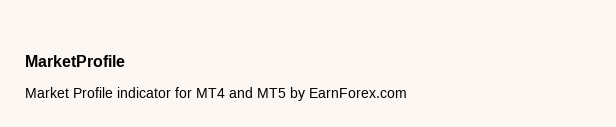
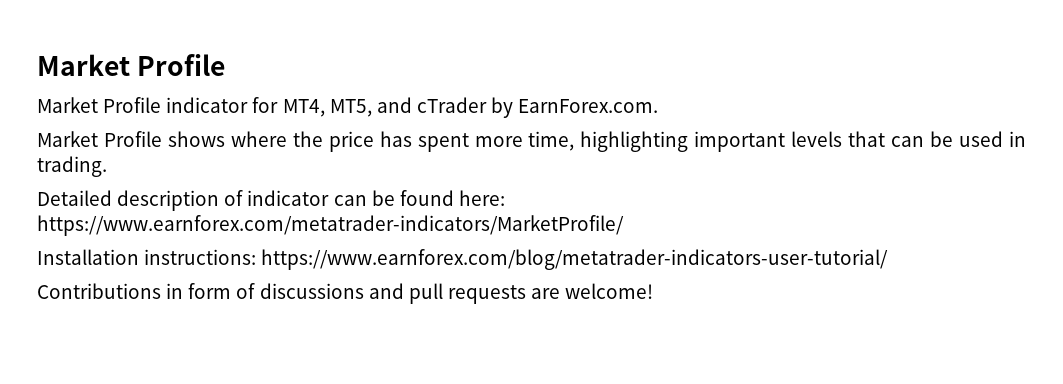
[25,55,125,67] MarketProfile -> [37,54,226,76] Market Profile
[196,87,407,101] MT4 and MT5 by EarnForex.com -> [282,97,659,118] [37,131,1027,152] [37,156,107,177] [37,190,505,211] [37,215,624,236] [37,249,889,270] [37,283,654,304] MT4, MT5, and cTrader by EarnForex.com. // Market Profile shows where the price has spent more time, highlighting important levels that can be used in trading. // Detailed description of indicator can be found here: https://www.earnforex.com/metatrader-indicators/MarketProfile/ // Installation instructions: https://www.earnforex.com/blog/metatrader-indicators-user-tutorial/ // Contributions in form of discussions and pull requests are welcome!

